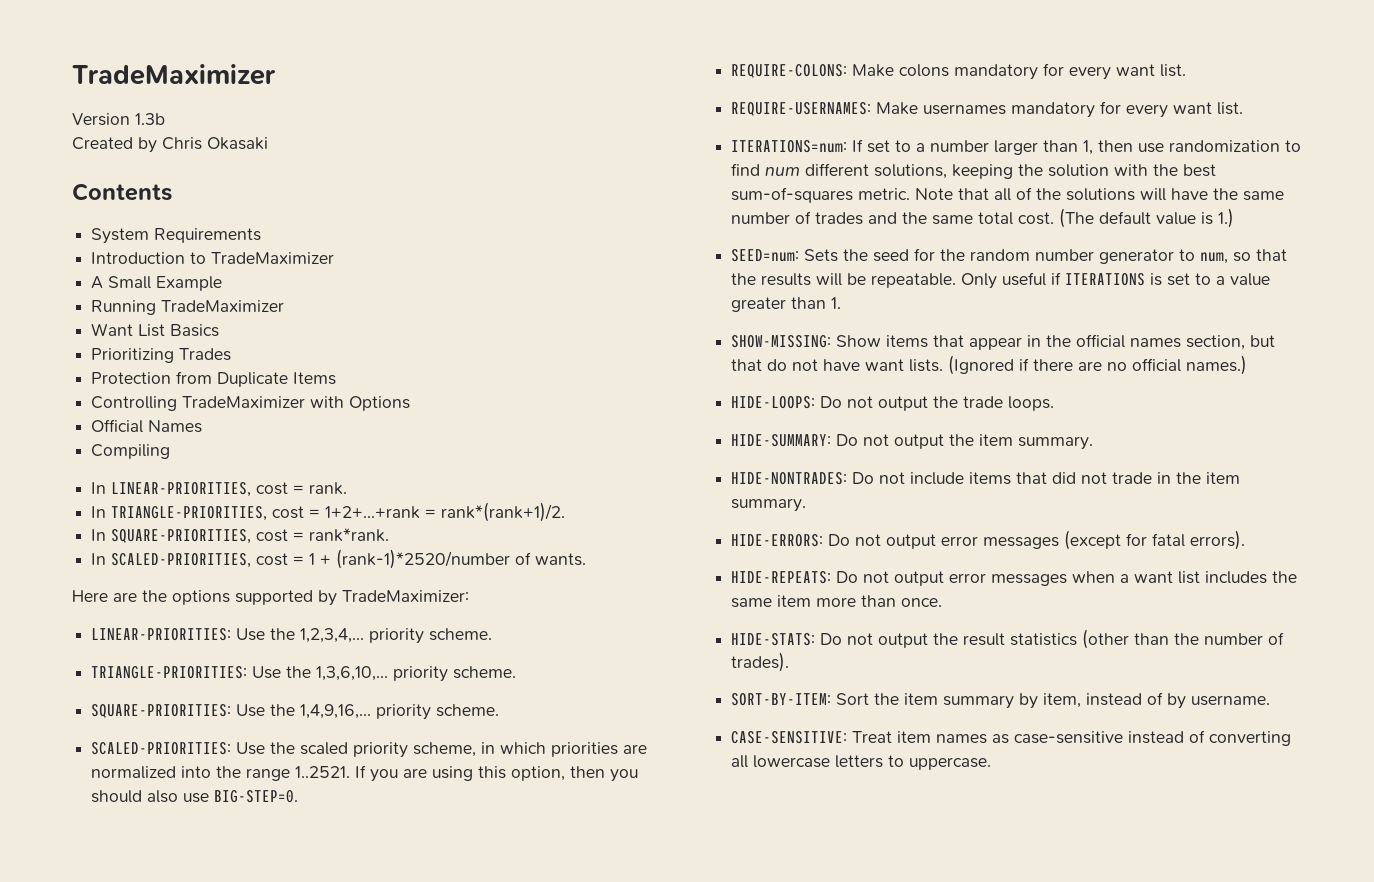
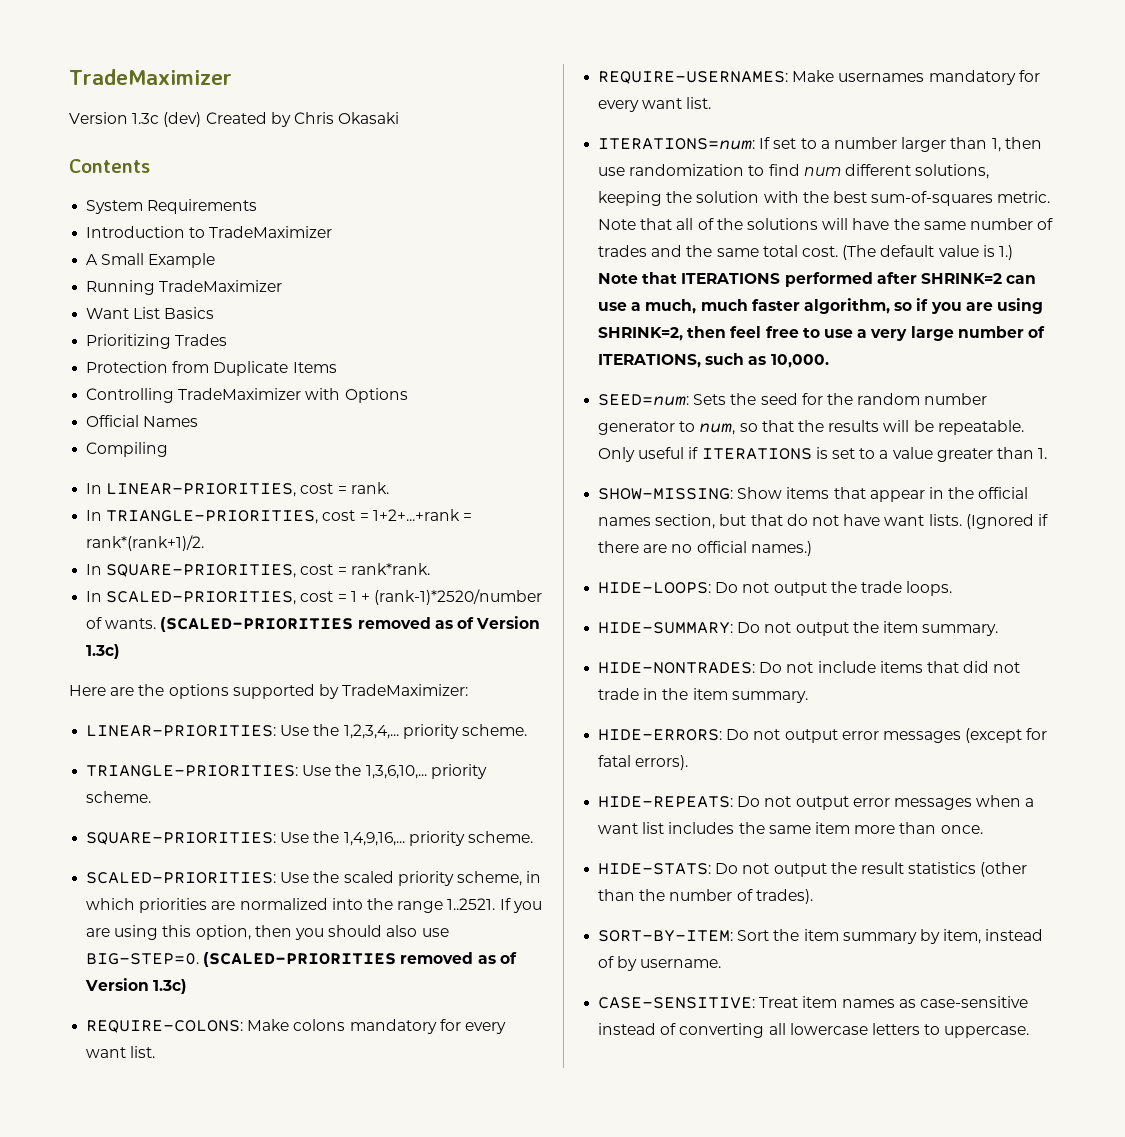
[135,113,165,125] 1.3b // -> [132,112,202,127] 1.3c (dev)
(587, 559) none -> [160,616,541,632] [86,644,121,659] (SCALED-PRIORITIES removed as of Version 1.3c)
(299, 796) none -> [203,952,517,967] [85,978,188,994] (SCALED-PRIORITIES removed as of Version 1.3c)
(1235, 218) none -> [598,272,1037,287] [598,298,1043,314] [598,326,1045,341] [598,353,829,368] Note that ITERATIONS performed after SHRINK=2 can use a much, much faster algorithm, so if you are using SHRINK=2, then feel free to use a very large number of ITERATIONS, such as 10,000.

